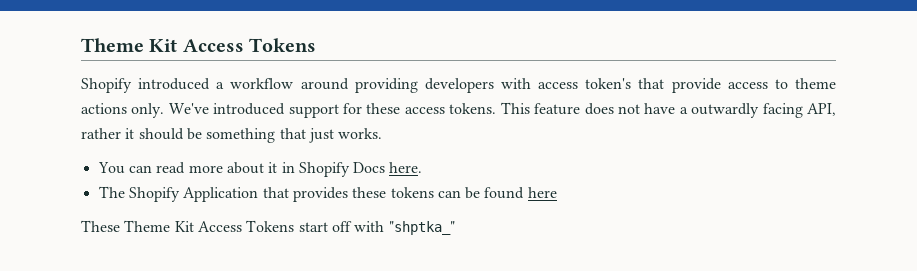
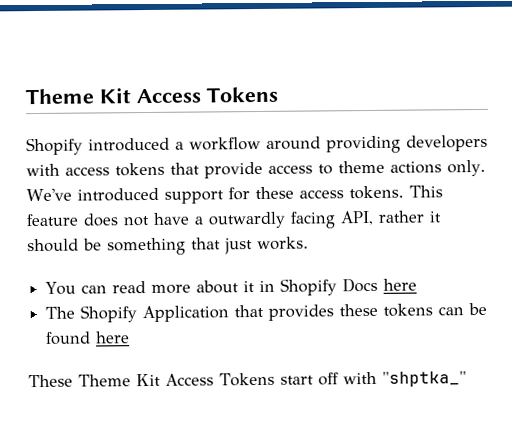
[585,78,632,89] token's -> [115,162,165,177] tokens
[389,162,423,173] here. -> [383,278,418,291] here

